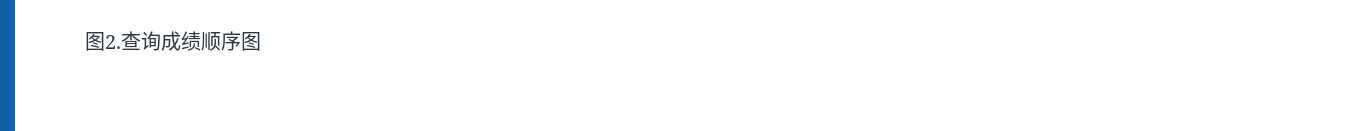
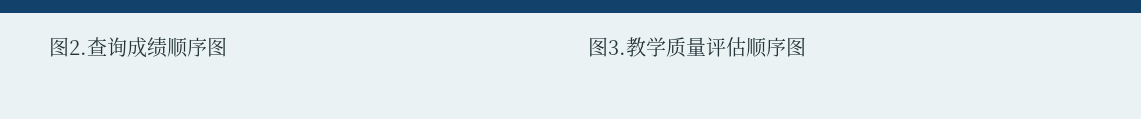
(261, 41) none -> [588,37,806,58] // 图3.教学质量评估顺序图

